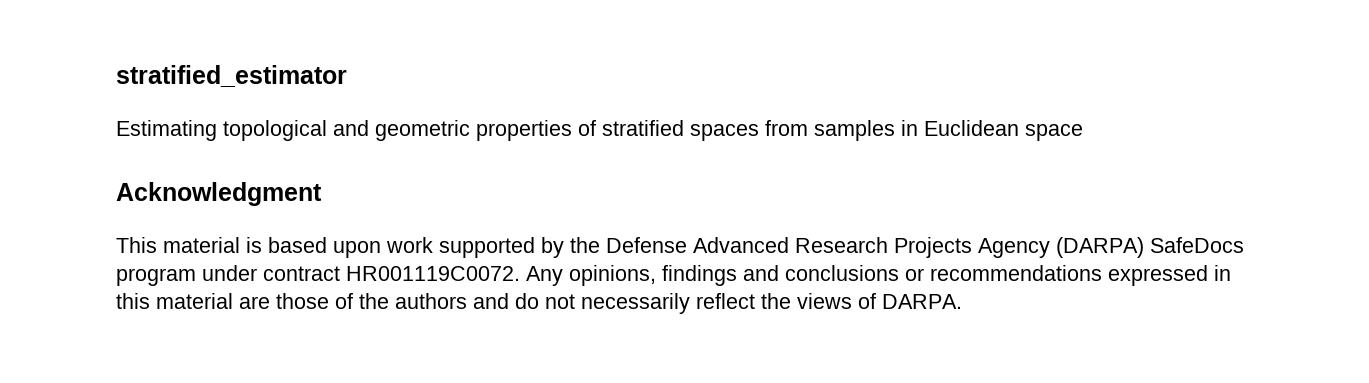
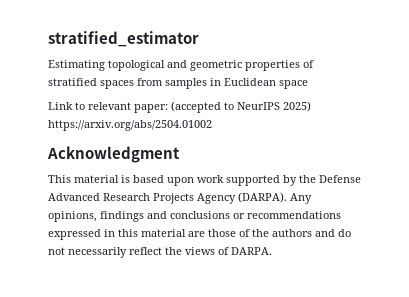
(1083, 132) none -> [48,101,311,113] [48,120,212,131] // Link to relevant paper: (accepted to NeurIPS 2025) https://arxiv.org/abs/2504.01002
[1056,237,1244,258] [116,265,520,286] (DARPA) SafeDocs program under contract HR001119C0072. -> [238,192,287,203] (DARPA).

